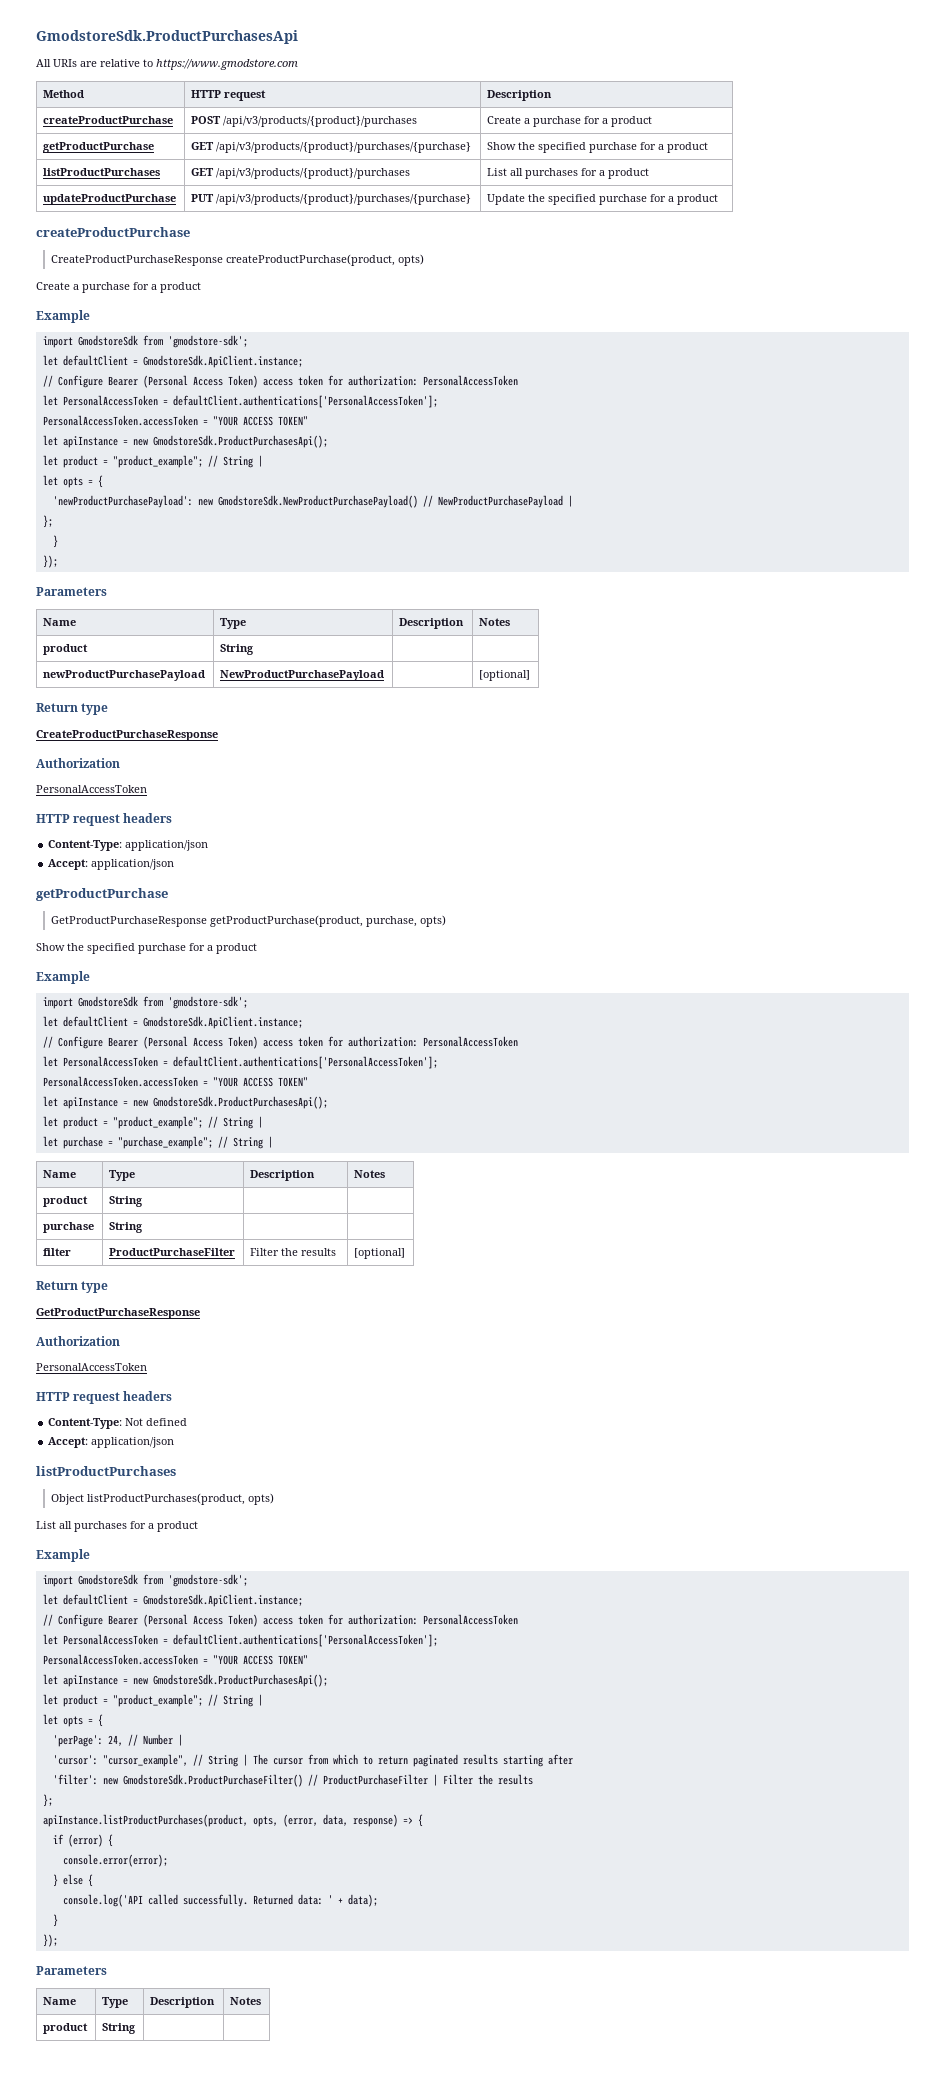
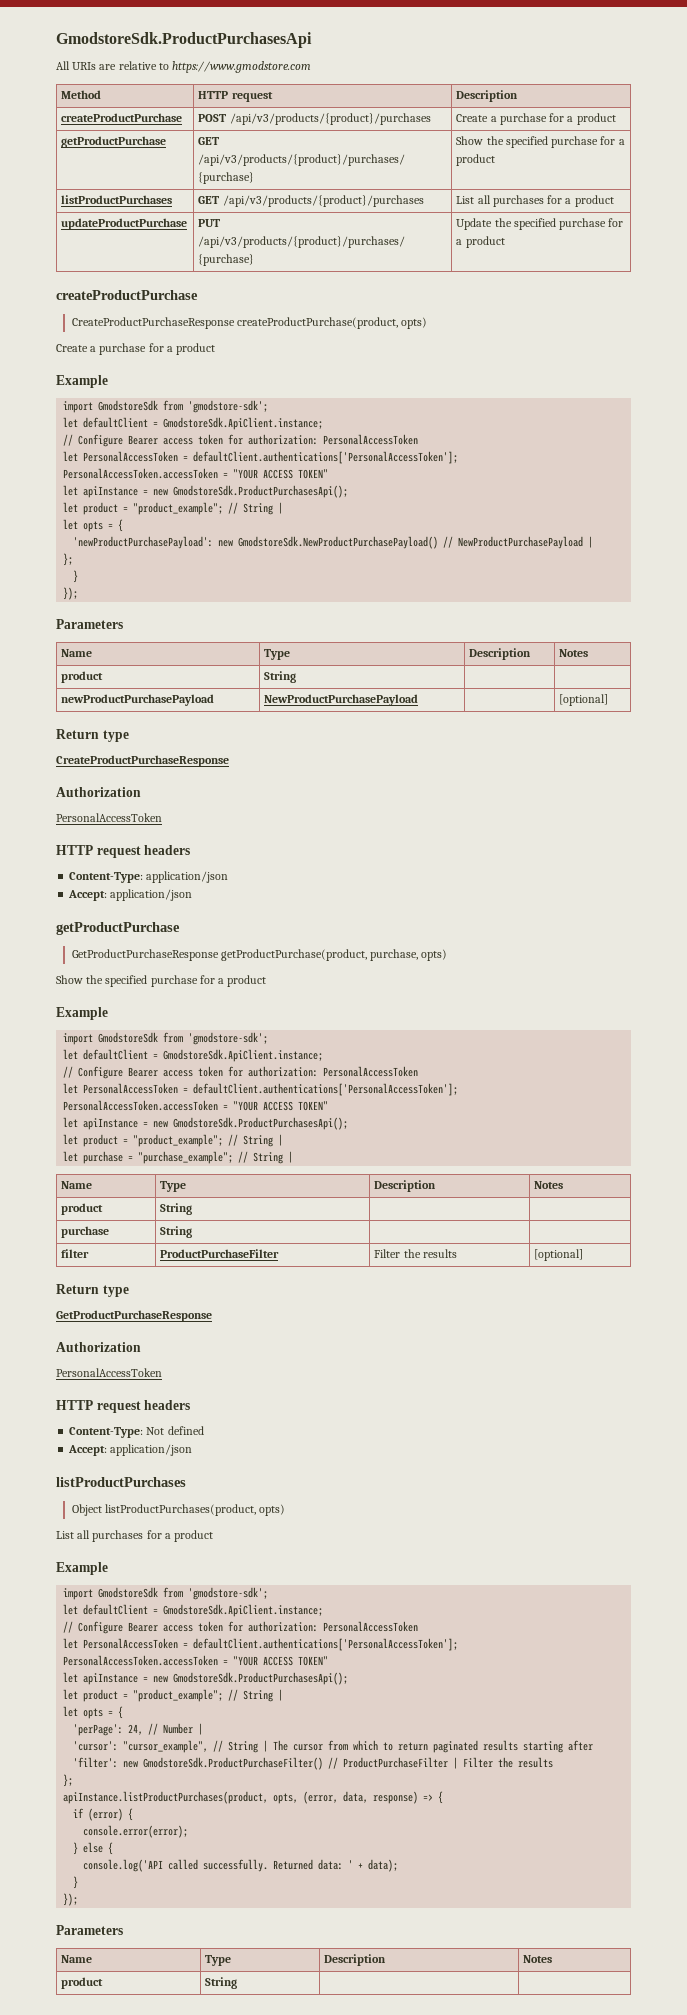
[142,375,258,388] (Personal Access Token) -> (159, 440) none
[142,1036,258,1049] (Personal Access Token) -> (159, 1072) none
[142,1614,258,1627] (Personal Access Token) -> (159, 1627) none

